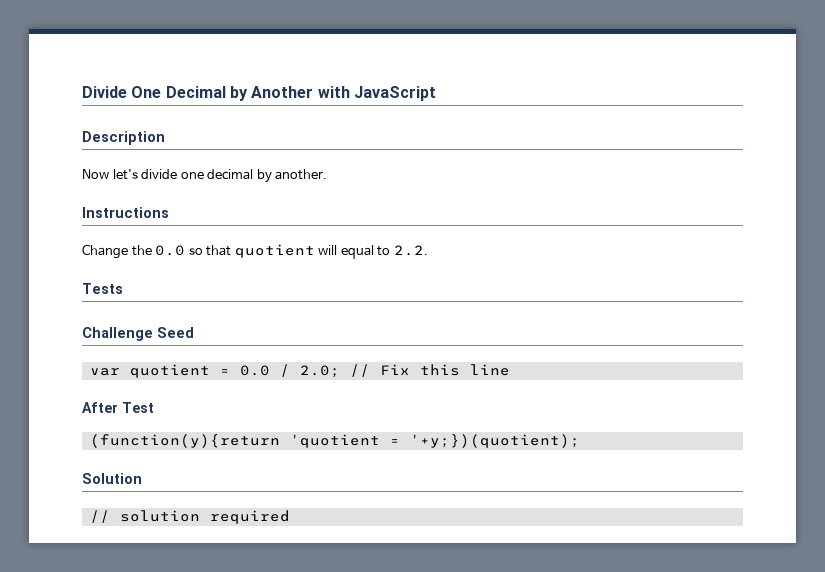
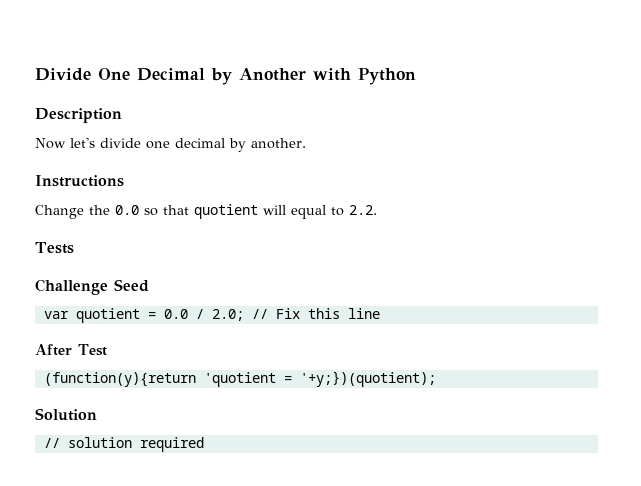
[353,86,436,101] JavaScript -> [358,68,416,85] Python

